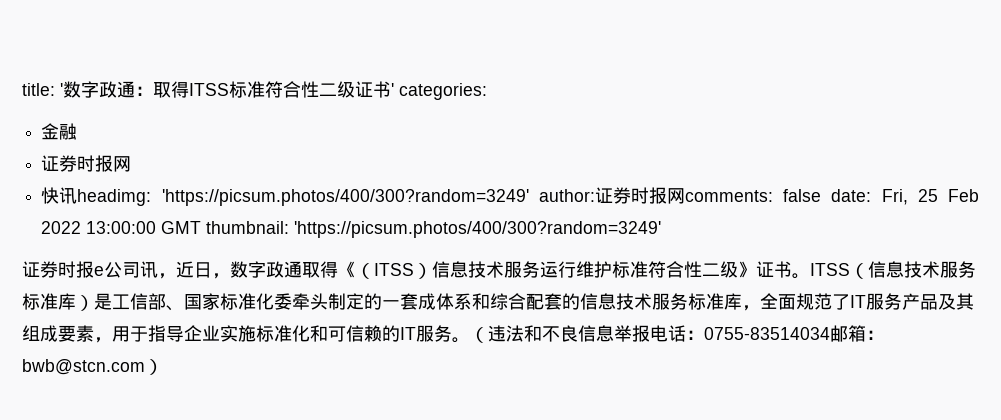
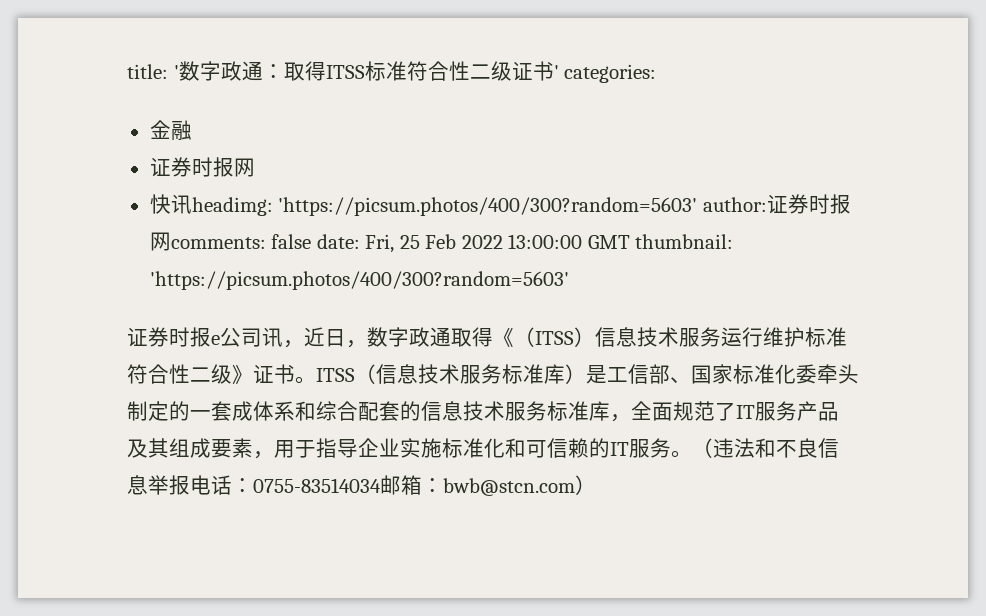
[161,189,529,206] 'https://picsum.photos/400/300?random=3249' -> [278,197,698,216] 'https://picsum.photos/400/300?random=5603'
[294,221,662,238] 'https://picsum.photos/400/300?random=3249' -> [149,271,569,290] 'https://picsum.photos/400/300?random=5603'

